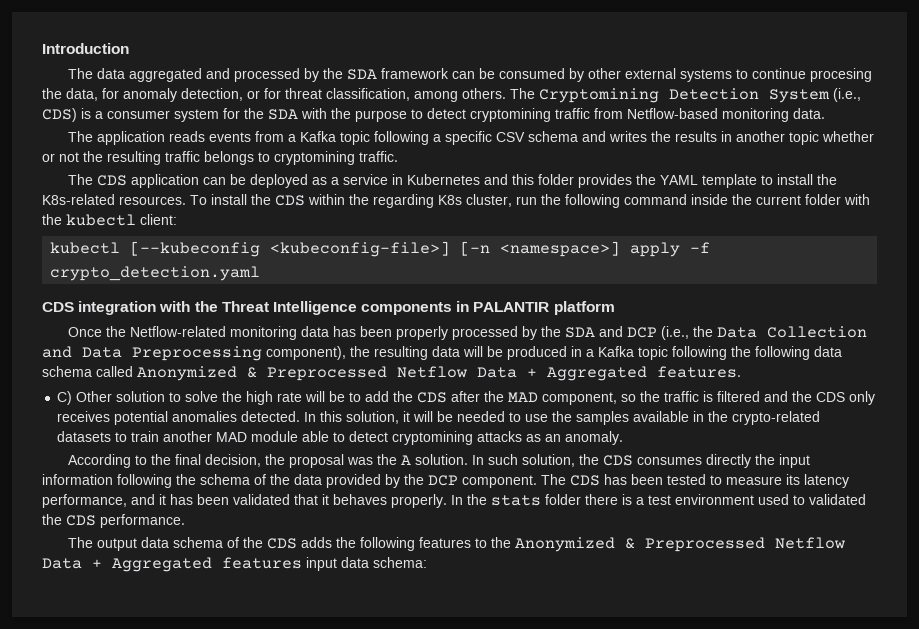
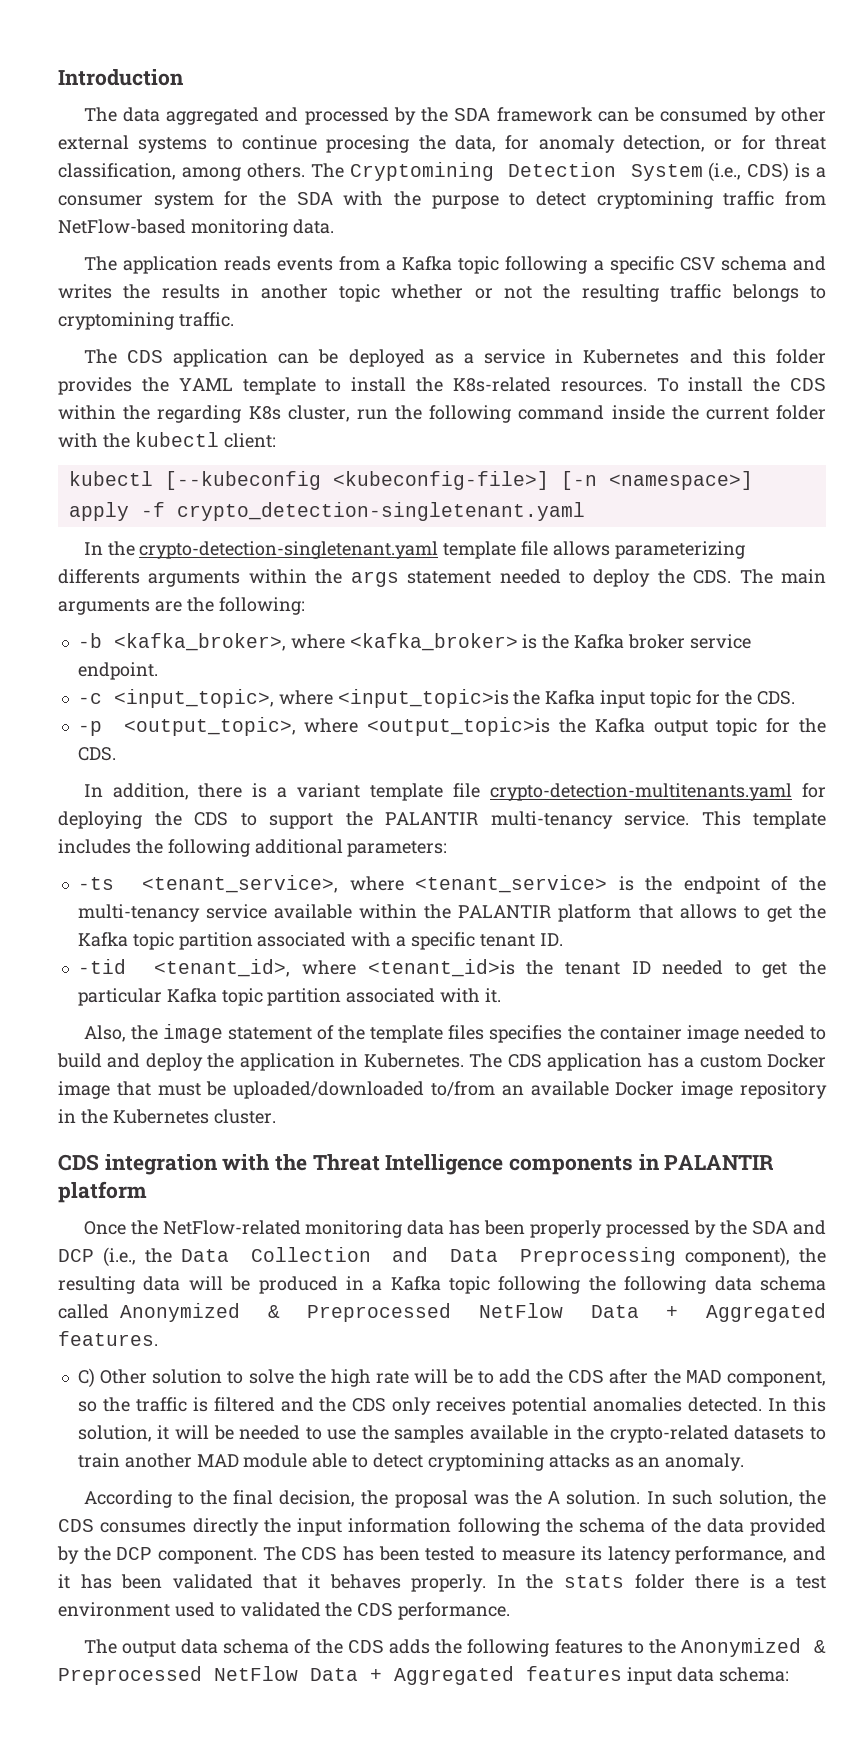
[627,108,718,119] Netflow-based -> [58,219,186,234] NetFlow-based
[50,266,261,281] crypto_detection.yaml -> [176,502,585,521] [83,541,745,559] [58,569,826,587] [58,597,305,615] [77,633,751,651] [77,662,158,680] [77,689,795,708] [77,717,827,736] [77,747,116,761] [83,783,826,801] [58,811,826,829] [58,839,448,857] [77,875,827,894] [77,904,827,922] [77,932,563,950] [77,959,826,978] [77,988,501,1006] [83,1024,827,1043] [57,1053,826,1071] [58,1081,827,1099] [58,1109,276,1124] crypto_detection-singletenant.yaml // In the crypto-detection-singletenant.yaml template file allows parameterizing differents arguments within the args statement needed to deploy the CDS. The main arguments are the following: // -b <kafka_broker>, where <kafka_broker> is the Kafka broker service endpoint. // -c <input_topic>, where <input_topic>is the Kafka input topic for the CDS. // -p <output_topic>, where <output_topic>is the Kafka output topic for the CDS. // In addition, there is a variant template file crypto-detection-multitenants.yaml for deploying the CDS to support the PALANTIR multi-tenancy service. This template includes the following additional parameters: // -ts <tenant_service>, where <tenant_service> is the endpoint of the multi-tenancy service available within the PALANTIR platform that allows to get the Kafka topic partition associated with a specific tenant ID. // -tid <tenant_id>, where <tenant_id>is the tenant ID needed to get the particular Kafka topic partition associated with it. // Also, the image statement of the template files specifies the container image needed to build and deploy the application in Kubernetes. The CDS application has a custom Docker image that must be uploaded/downloaded to/from an available Docker image repository in the Kubernetes cluster.
[130,326,227,337] Netflow-related -> [162,1220,301,1235] NetFlow-related
[397,366,467,378] Netflow -> [479,1303,564,1318] NetFlow
[775,537,846,549] Netflow -> [214,1666,298,1681] NetFlow

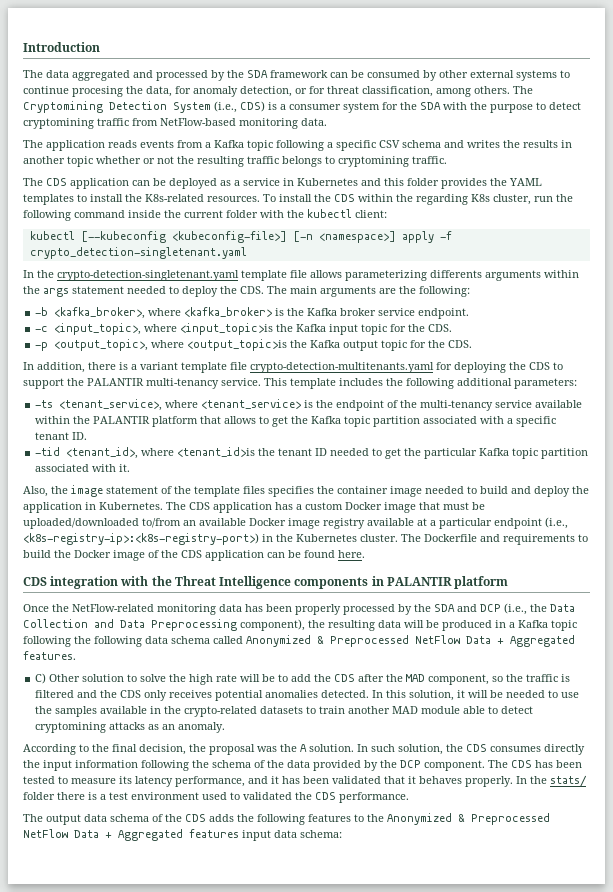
[242,377,316,395] template -> [23,194,74,205] templates
[740,1081,827,1099] [58,1109,276,1124] repository in the Kubernetes cluster. -> [323,517,568,529] [23,533,588,545] [23,550,365,561] registry available at a particular endpoint (i.e., <k8s-registry-ip>:<k8s-registry-port>) in the Kubernetes cluster. The Dockerfile and requirements to build the Docker image of the CDS application can be found here.
[564,1575,625,1588] stats -> [550,775,587,787] stats/

